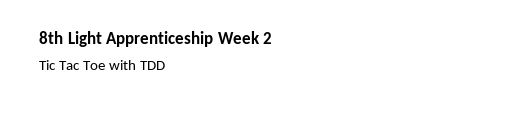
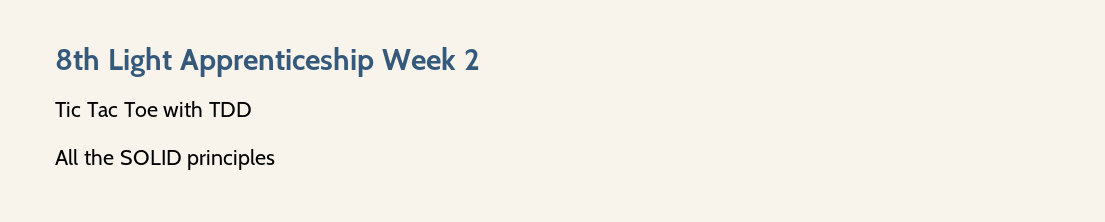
(165, 65) none -> [55,149,276,170] // All the SOLID principles

